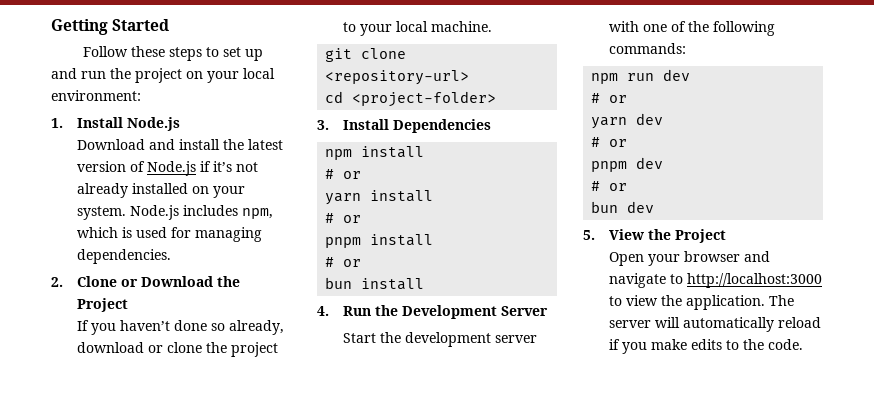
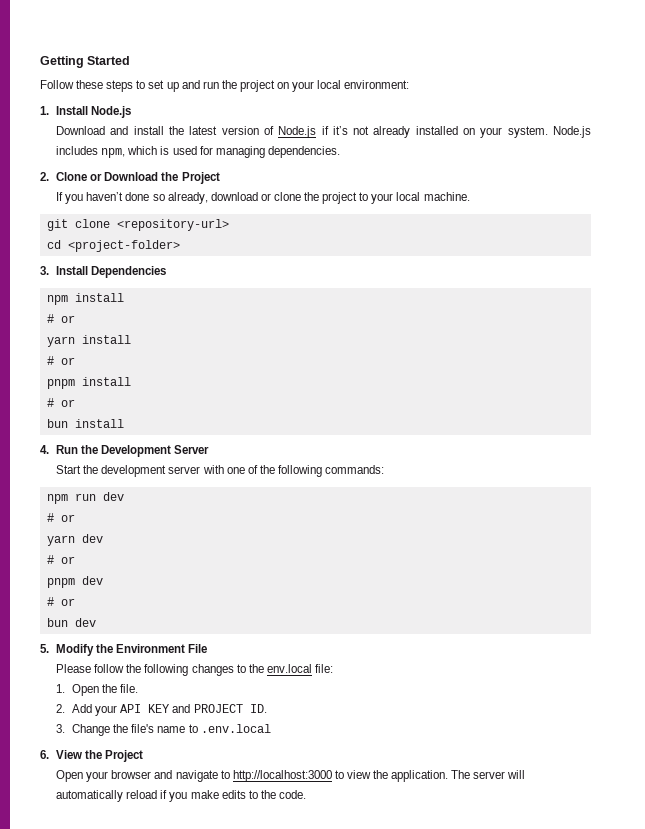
(595, 235) none -> [56,644,208,656] [56,664,333,676] [56,684,139,696] [56,704,267,716] [56,724,271,736] [40,750,49,759] Modify the Environment File // Please follow the following changes to the env.local file: // 1. Open the file. // 2. Add your API KEY and PROJECT ID. // 3. Change the file's name to .env.local // 6.

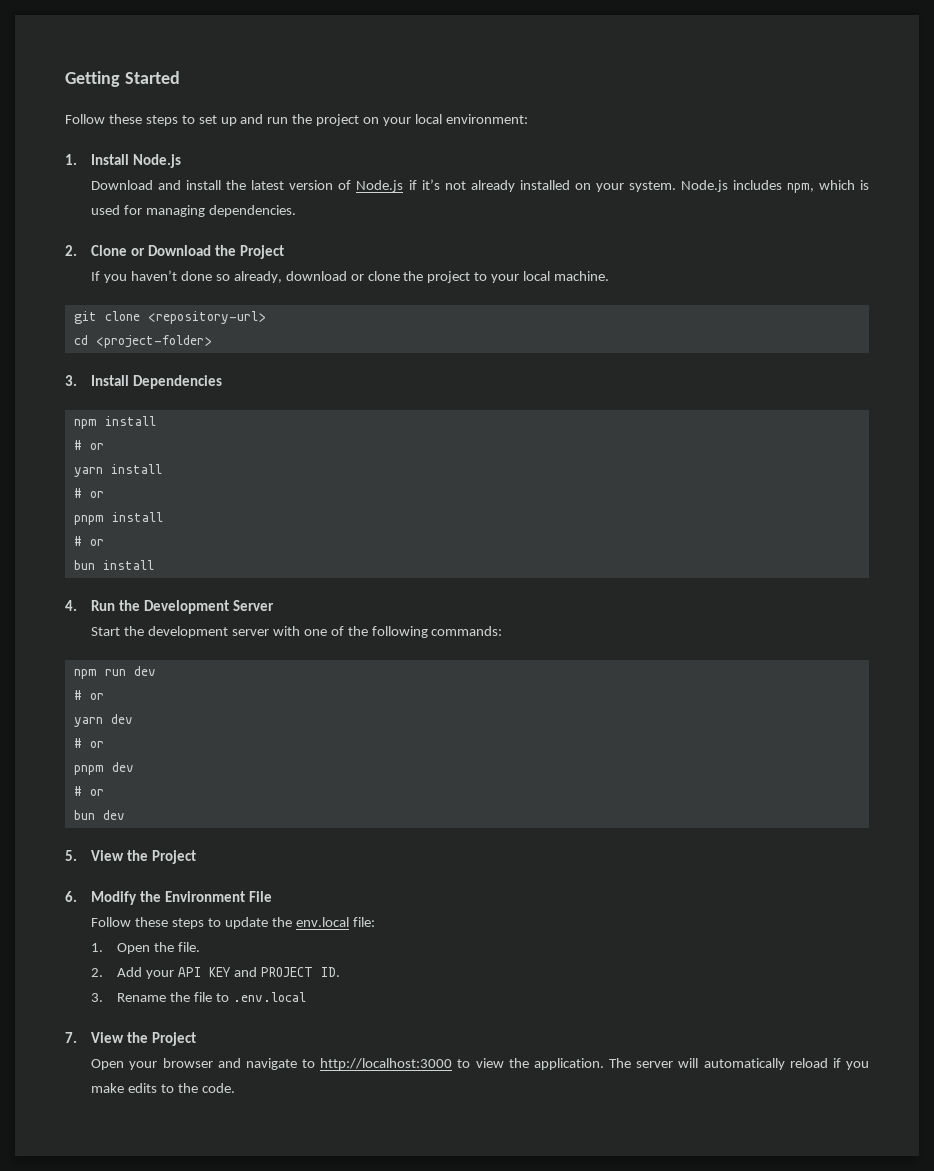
(49, 648) none -> [91,850,197,864] [65,891,77,902] View the Project // 6.
[56,664,246,676] Please follow the following changes to -> [91,917,268,929] Follow these steps to update
[72,724,186,736] Change the file's name -> [117,992,213,1002] Rename the file
[40,750,49,759] 6. -> [65,1032,77,1043] 7.

